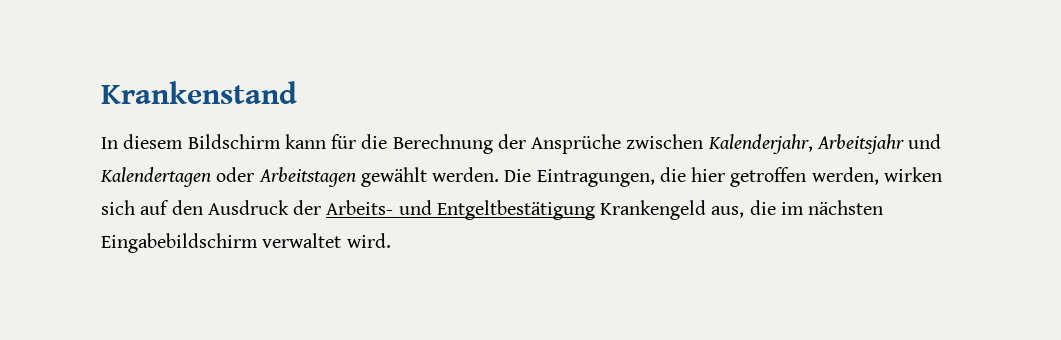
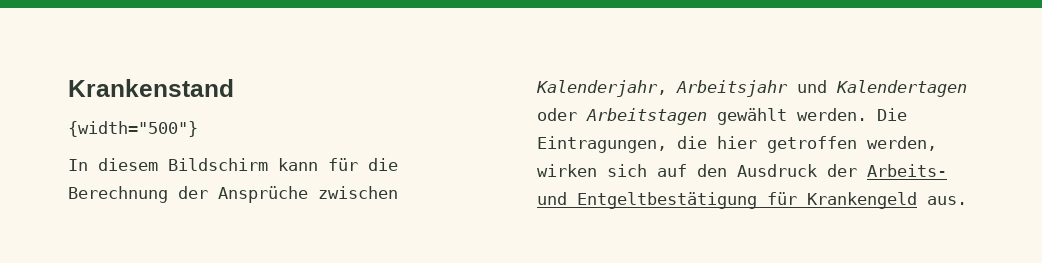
(297, 92) none -> [68,121,198,137] // {width="500"}
[600,200,884,220] [101,233,391,253] Krankengeld aus, die im nächsten Eingabebildschirm verwaltet wird. -> [767,192,967,209] für Krankengeld aus.

